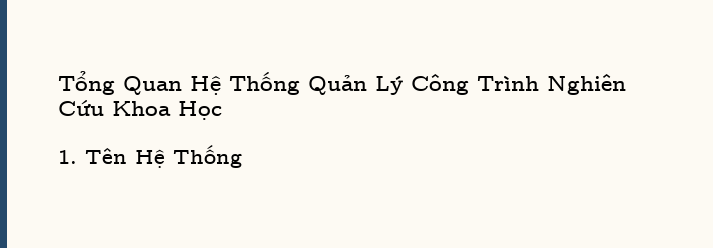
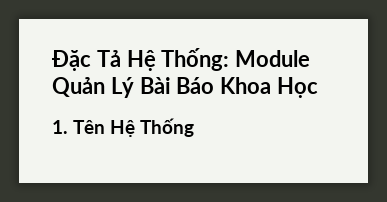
[58,71,626,95] [58,100,104,116] Tổng Quan Hệ Thống Quản Lý Công Trình Nghiên Cứu -> [51,48,311,71] [52,77,215,98] Đặc Tả Hệ Thống: Module Quản Lý Bài Báo

